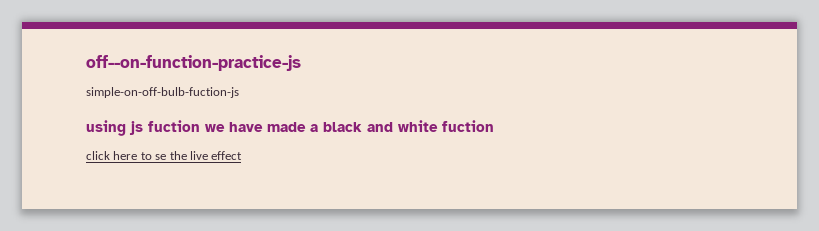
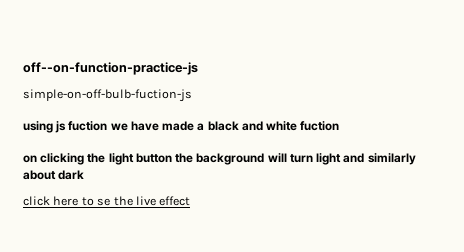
(494, 126) none -> [23,153,416,165] [23,170,85,180] // on clicking the light button the background will turn light and similarly about dark

